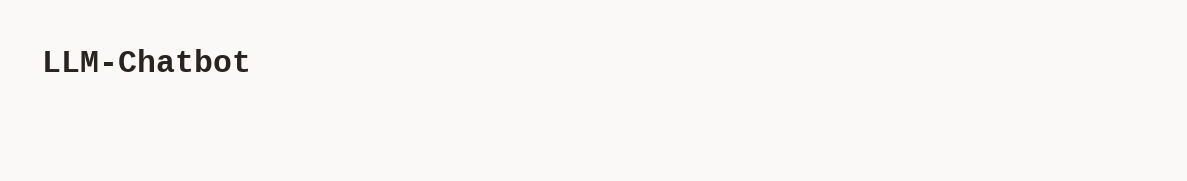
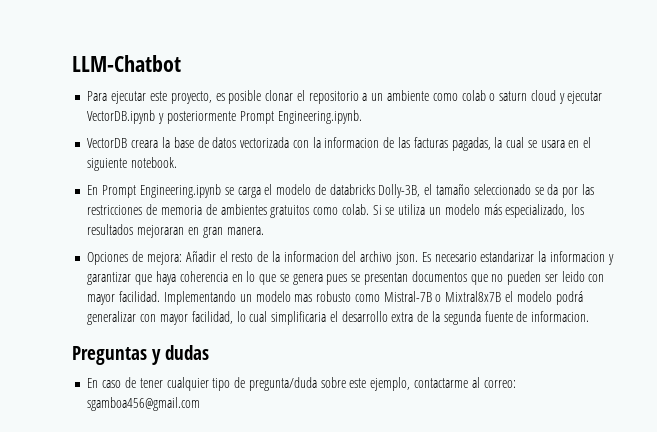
(251, 60) none -> [87,90,603,104] [87,110,362,124] [87,137,592,151] [87,157,178,171] [87,183,594,198] [87,204,585,218] [87,224,264,238] [87,250,614,265] [87,271,605,285] [87,291,583,305] [87,311,590,325] [72,345,210,365] [87,377,516,391] [87,397,201,411] // Para ejecutar este proyecto, es posible clonar el repositorio a un ambiente como colab o saturn cloud y ejecutar VectorDB.ipynb y posteriormente Prompt Engineering.ipynb. // VectorDB creara la base de datos vectorizada con la informacion de las facturas pagadas, la cual se usara en el siguiente notebook. // En Prompt Engineering.ipynb se carga el modelo de databricks Dolly-3B, el tamaño seleccionado se da por las restricciones de memoria de ambientes gratuitos como colab. Si se utiliza un modelo más especializado, los resultados mejoraran en gran manera. // Opciones de mejora: Añadir el resto de la informacion del archivo json. Es necesario estandarizar la informacion y garantizar que haya coherencia en lo que se genera pues se presentan documentos que no pueden ser leido con mayor facilidad. Implementando un modelo mas robusto como Mistral-7B o Mixtral8x7B el modelo podrá generalizar con mayor facilidad, lo cual simplificaria el desarrollo extra de la segunda fuente de informacion. // Preguntas y dudas // En caso de tener cualquier tipo de pregunta/duda sobre este ejemplo, contactarme al correo: sgamboa456@gmail.com

